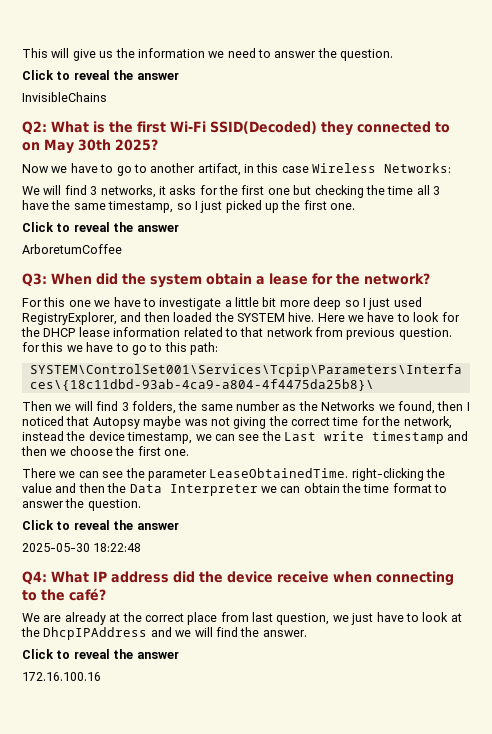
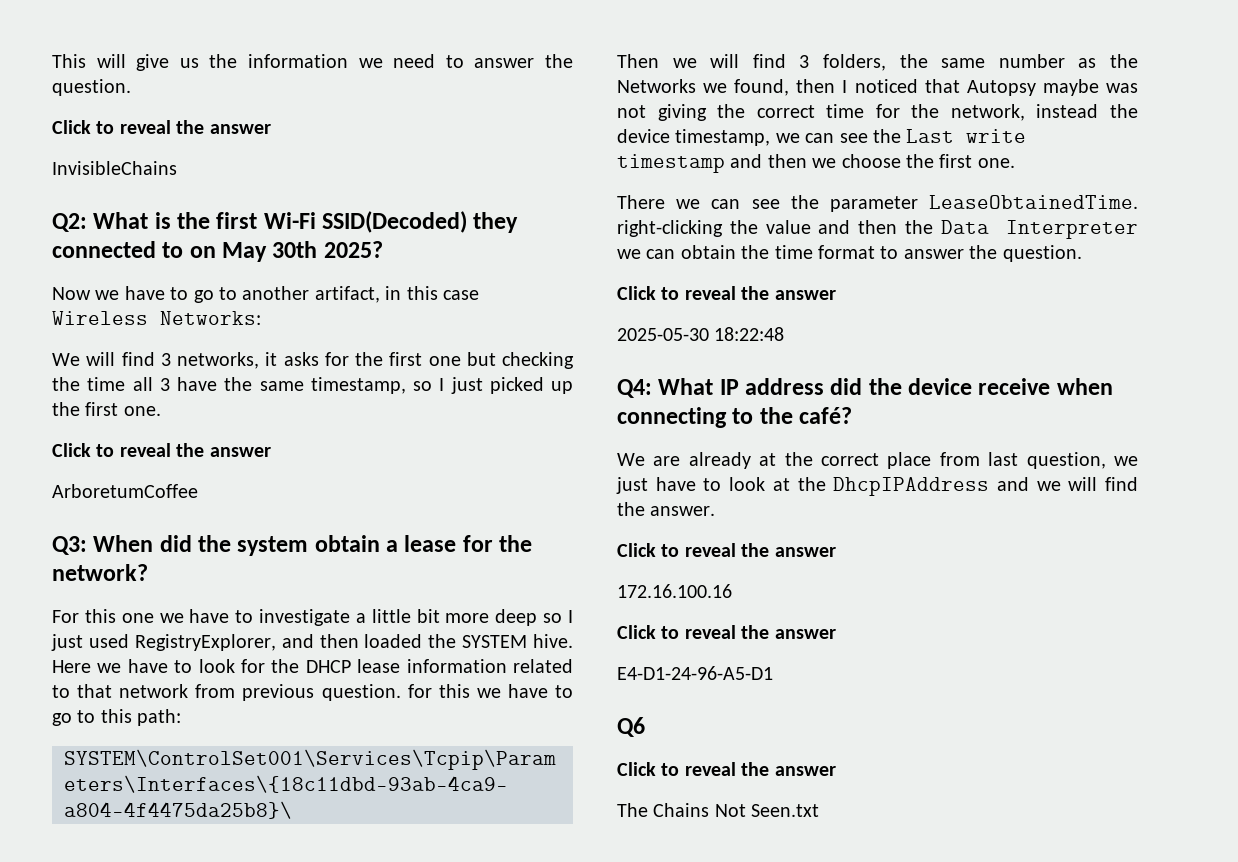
(101, 676) none -> [617,625,836,639] [617,666,773,680] [617,717,645,737] [617,762,836,776] [617,803,820,817] // Click to reveal the answer // E4-D1-24-96-A5-D1 // Q6 // Click to reveal the answer // The Chains Not Seen.txt

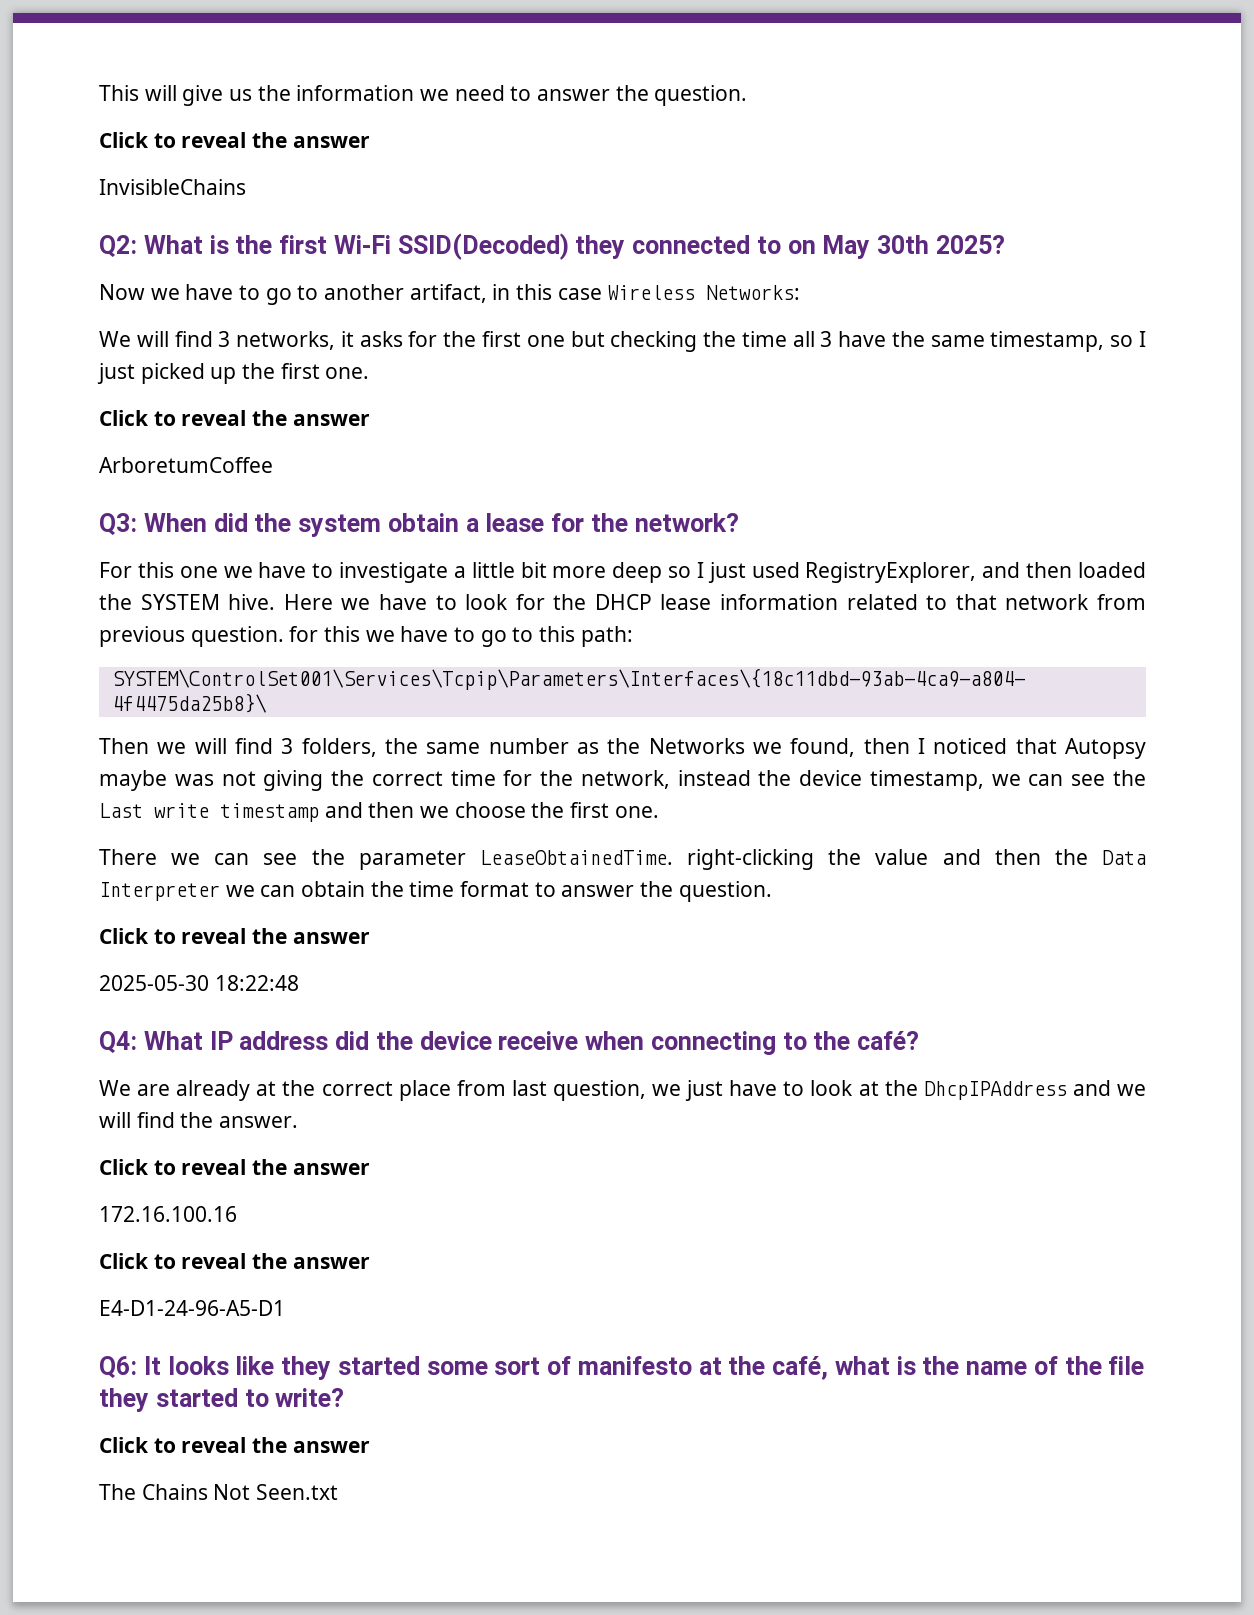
[617,717,645,737] Q6 -> [99,1356,1145,1380] [99,1388,345,1412] Q6: It looks like they started some sort of manifesto at the café, what is the name of the file they started to write?

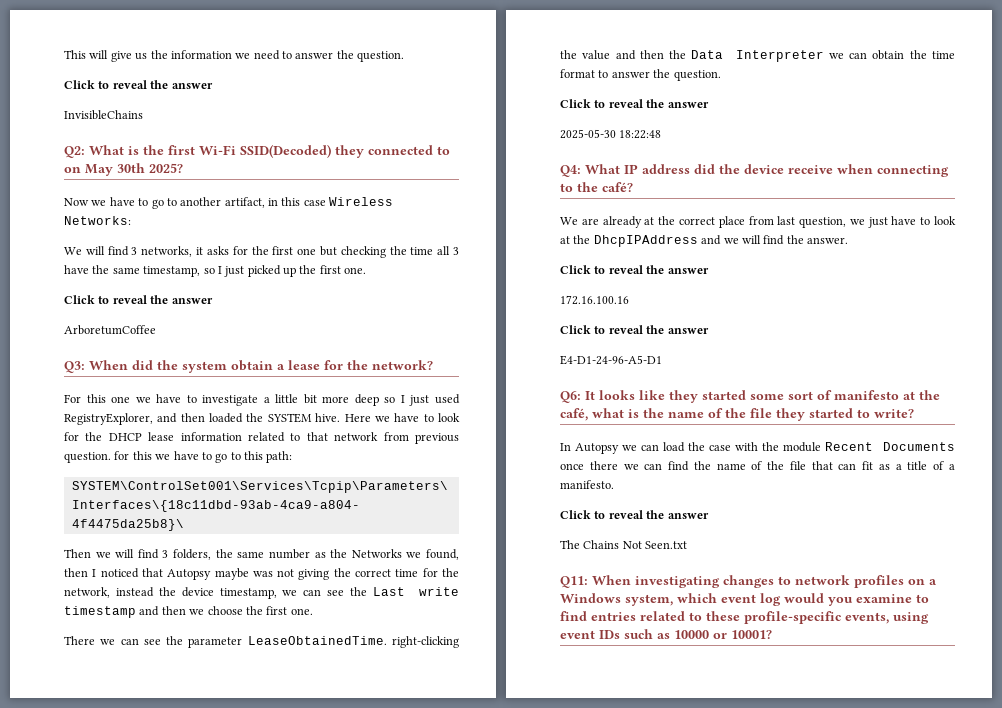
(345, 1397) none -> [560,442,955,454] [560,461,955,471] [560,480,614,489] // In Autopsy we can load the case with the module Recent Documents once there we can find the name of the file that can fit as a title of a manifesto.
(339, 1492) none -> [560,575,937,588] [560,593,929,606] [560,611,929,624] [560,629,772,639] // Q11: When investigating changes to network profiles on a Windows system, which event log would you examine to find entries related to these profile-specific events, using event IDs such as 10000 or 10001?

